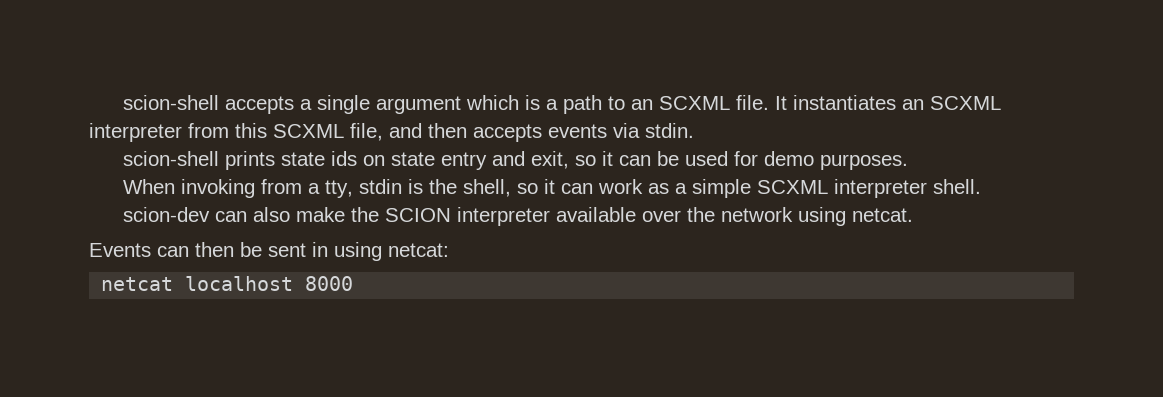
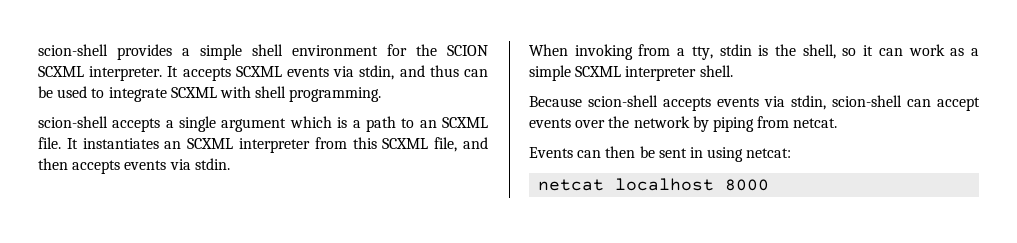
[123,95,220,110] scion-shell -> [38,44,488,60] [38,65,488,81] [38,86,382,102] [38,116,108,128] scion-shell provides a simple shell environment for the SCION SCXML interpreter. It accepts SCXML events via stdin, and thus can be used to integrate SCXML with shell programming. // scion-shell
[123,151,909,170] // scion-shell prints state ids on state entry and exit, so it can be used for demo purposes. -> (230, 164) none
[123,207,847,226] scion-dev can also make the SCION interpreter available over the network using -> [529,95,980,111] [529,116,790,132] Because scion-shell accepts events via stdin, scion-shell can accept events over the network by piping from

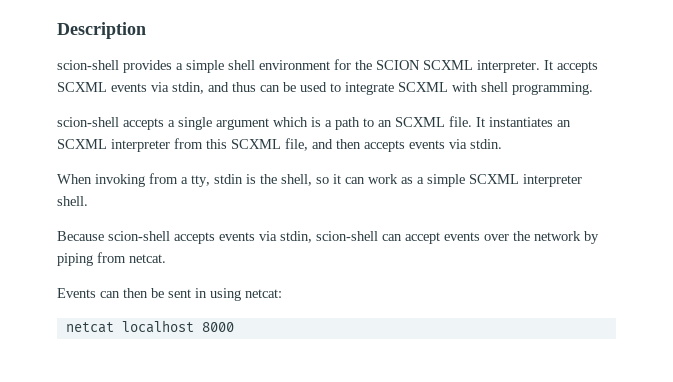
(38, 50) none -> [57,22,146,39] Description //

